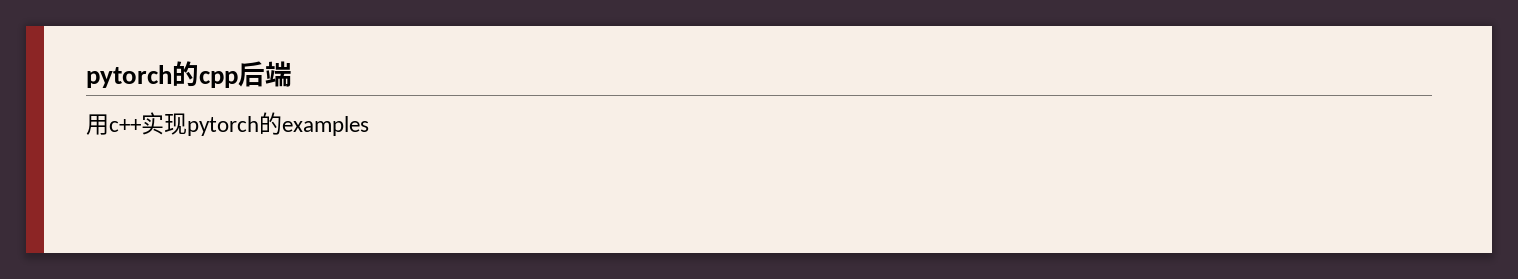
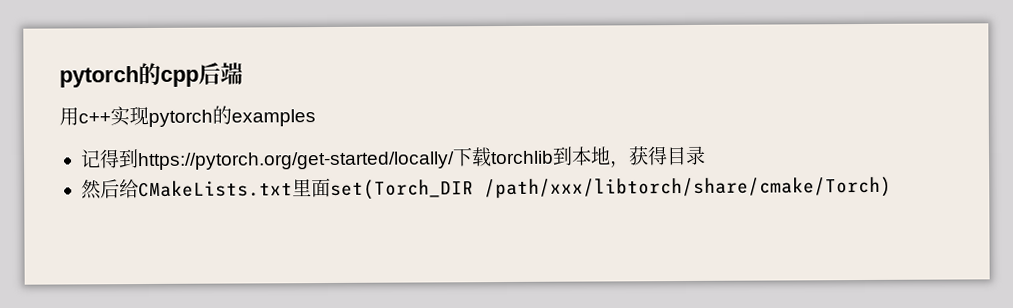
(369, 126) none -> [79,145,706,171] [80,176,892,200] // 记得到https://pytorch.org/get-started/locally/下载torchlib到本地，获得目录 // 然后给CMakeLists.txt里面set(Torch_DIR /path/xxx/libtorch/share/cmake/Torch)

